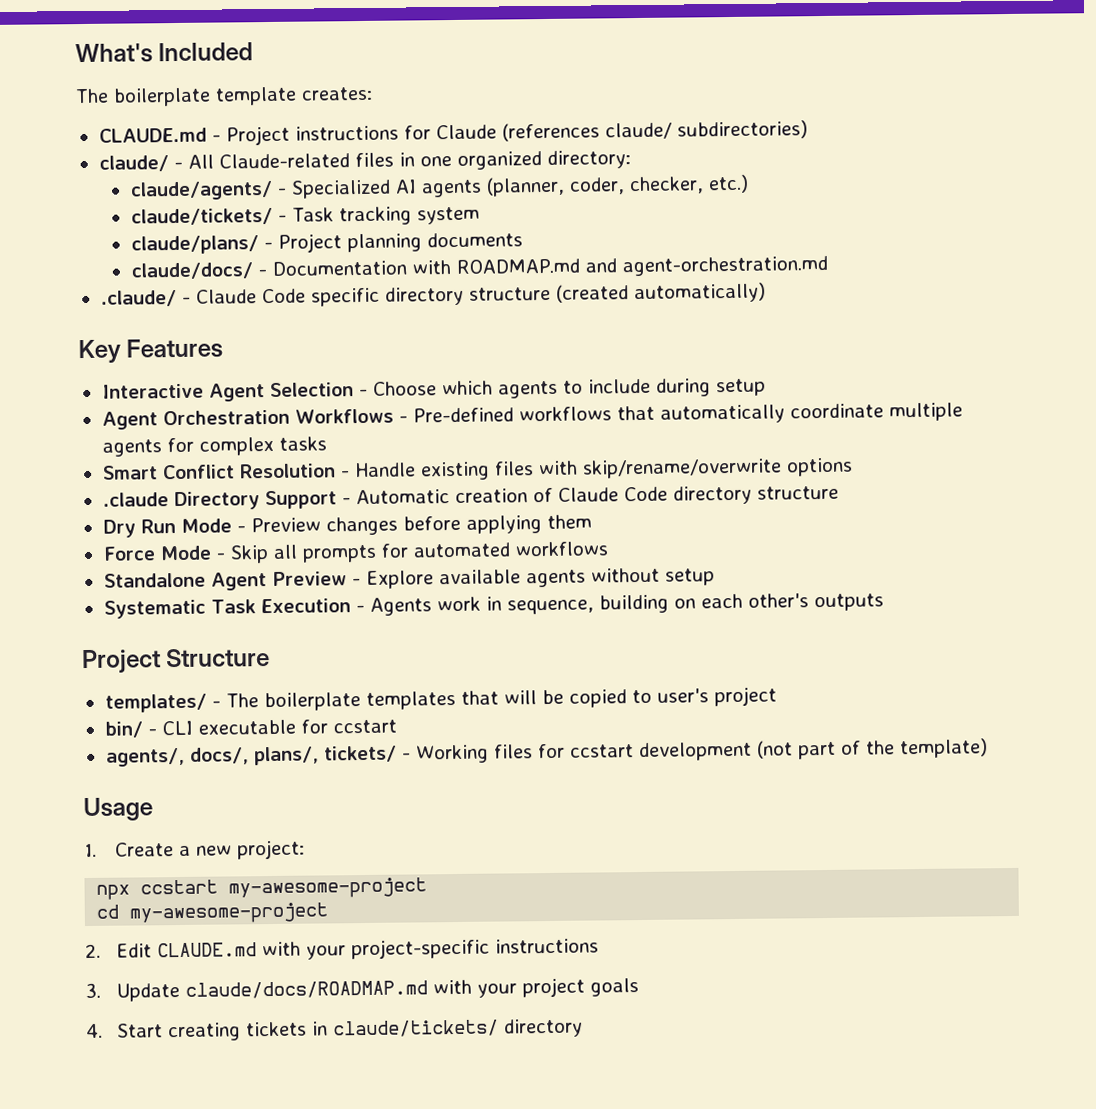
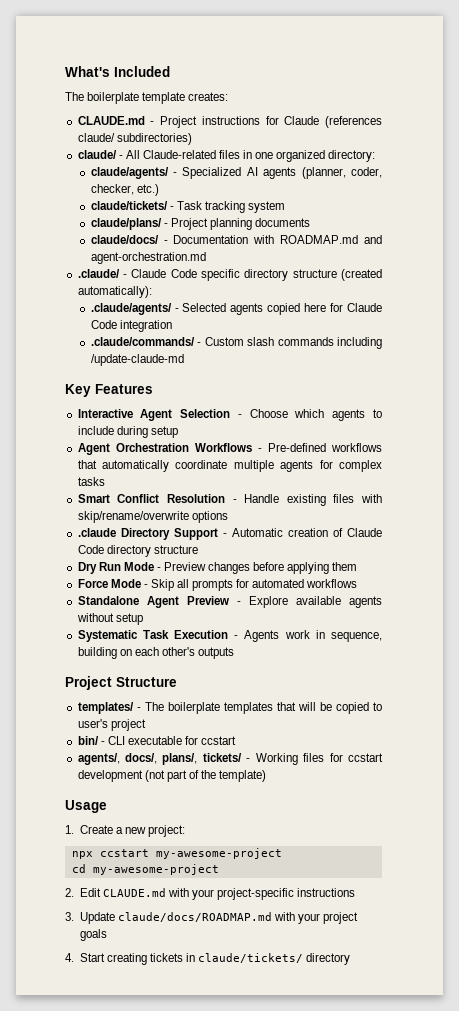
[633,282,766,304] automatically) -> [77,286,152,298] [90,303,382,315] [90,320,172,332] [90,337,382,349] [90,354,184,366] automatically): // .claude/agents/ - Selected agents copied here for Claude Code integration // .claude/commands/ - Custom slash commands including /update-claude-md

